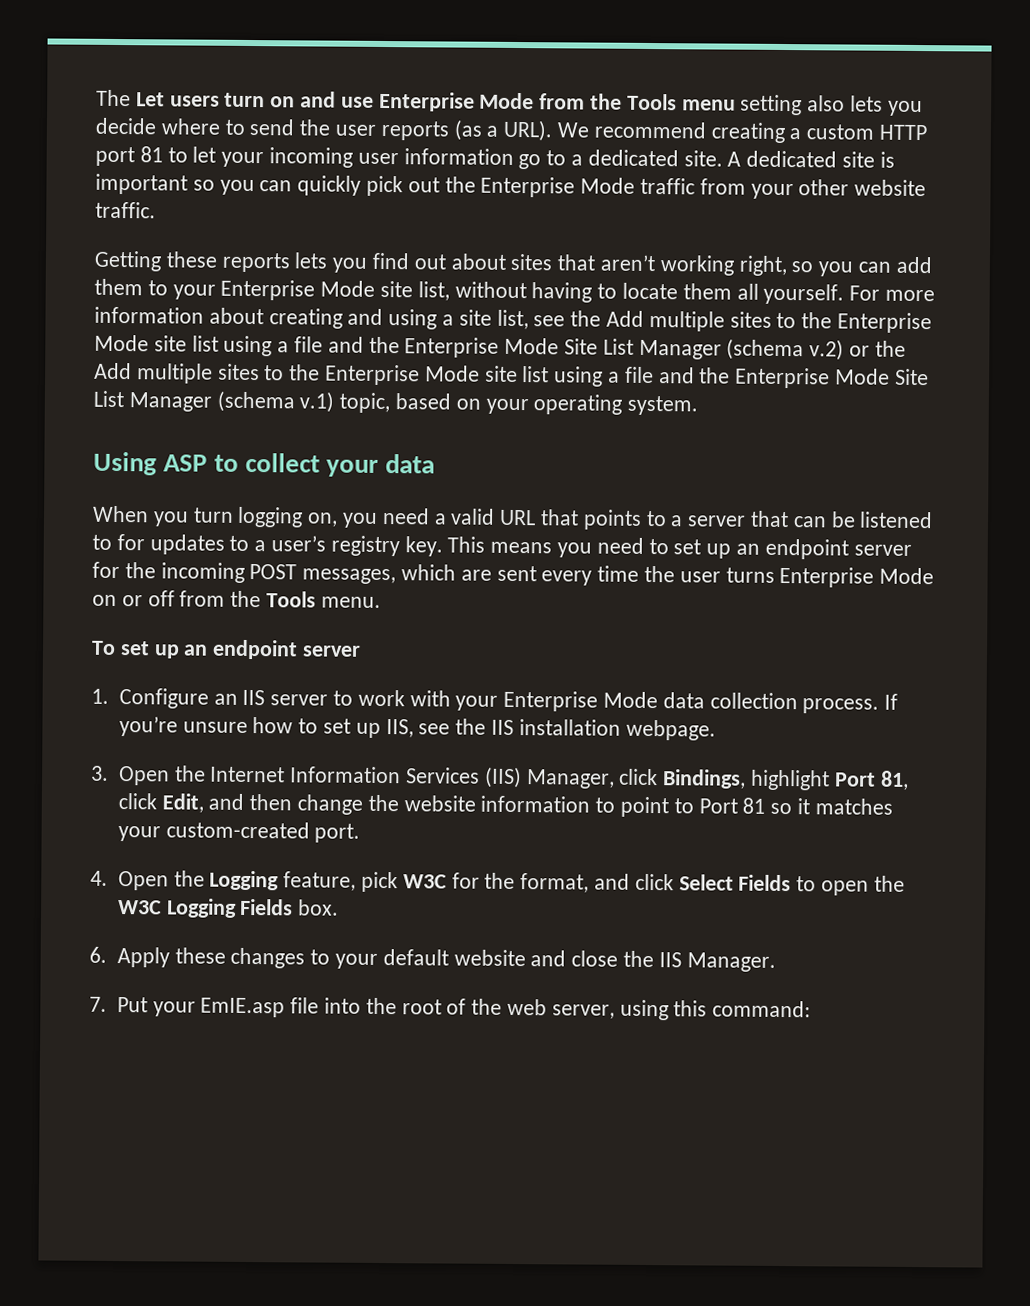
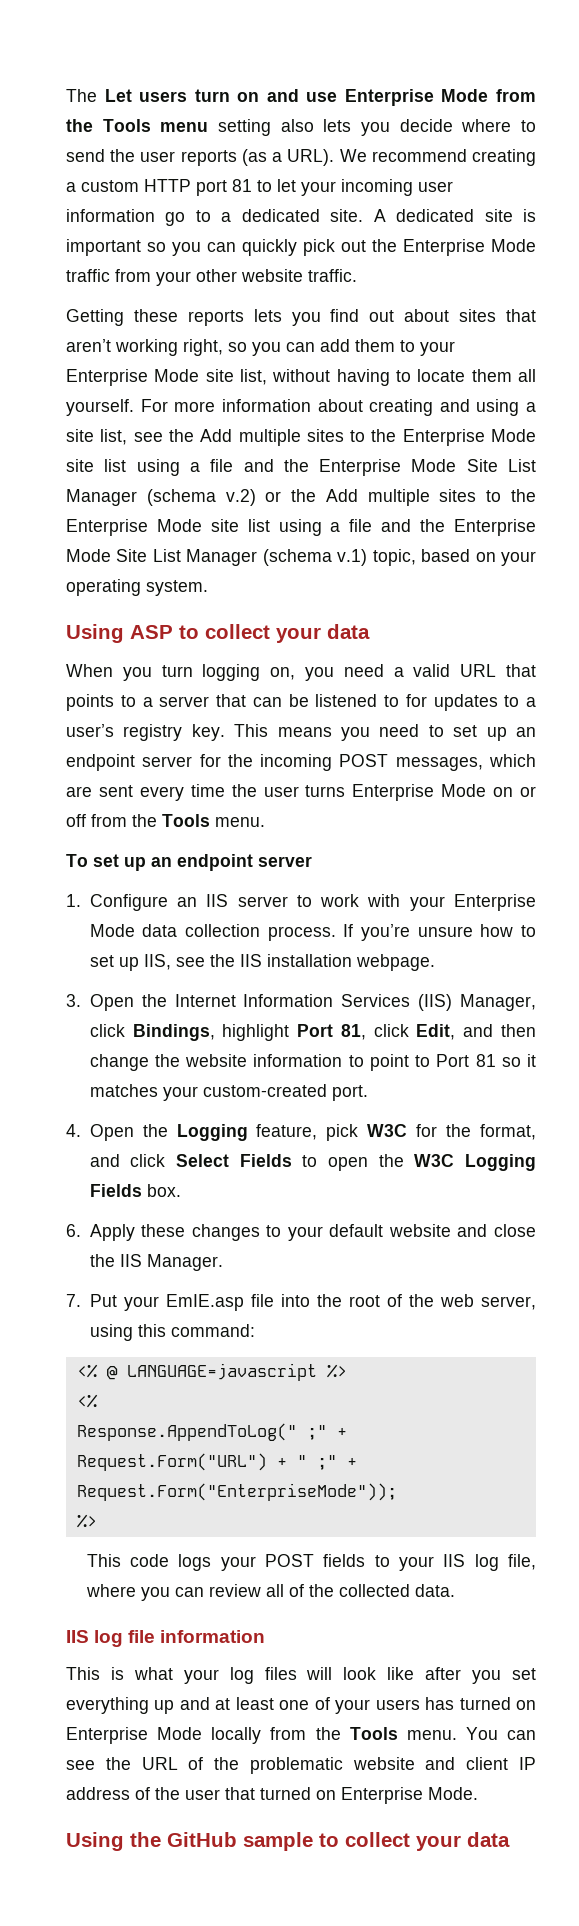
(812, 1009) none -> [76,1363,347,1381] [76,1394,98,1408] [76,1423,347,1441] [76,1453,357,1471] [76,1483,397,1501] [76,1514,97,1528] [86,1554,536,1571] [85,1584,455,1601] [66,1630,266,1647] [66,1667,537,1684] [66,1697,536,1714] [66,1727,536,1744] [66,1757,536,1774] [66,1787,478,1804] [66,1832,510,1851] // <% @ LANGUAGE=javascript %> // <% // Response.AppendToLog(" ;" + Request.Form("URL") + " ;" + Request.Form("EnterpriseMode")); // %> // This code logs your POST fields to your IIS log file, where you can review all of the collected data. // IIS log file information // This is what your log files will look like after you set everything up and at least one of your users has turned on Enterprise Mode locally from the Tools menu. You can see the URL of the problematic website and client IP address of the user that turned on Enterprise Mode. // Using the GitHub sample to collect your data

